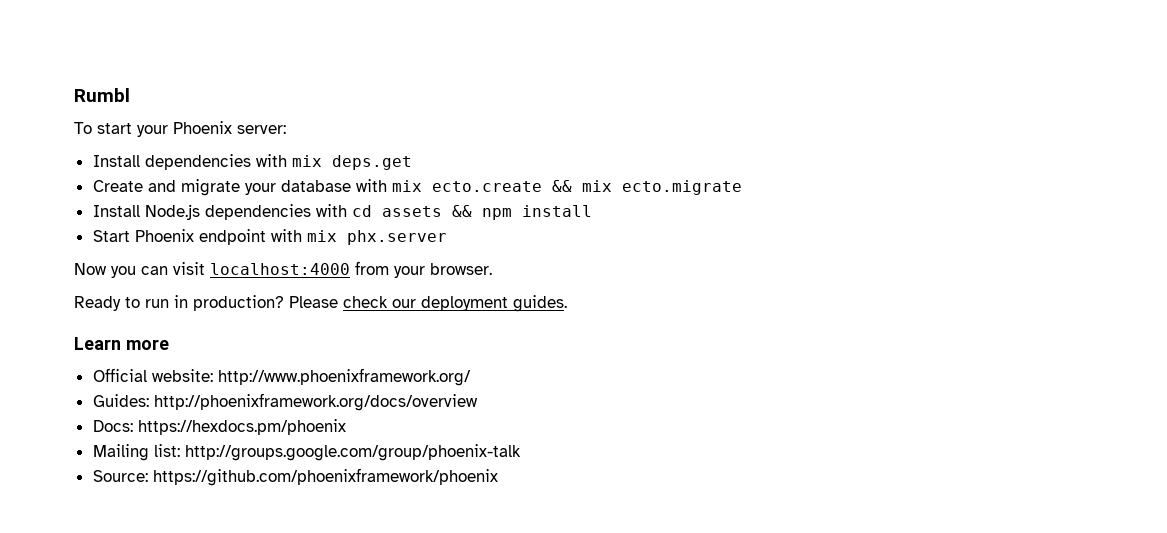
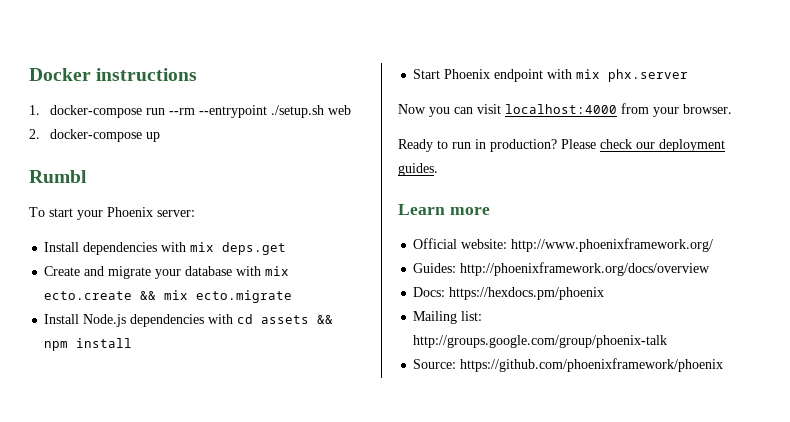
(74, 95) none -> [29,68,198,81] [29,105,351,118] [29,129,160,142] Docker instructions // 1. docker-compose run --rm --entrypoint ./setup.sh web // 2. docker-compose up //

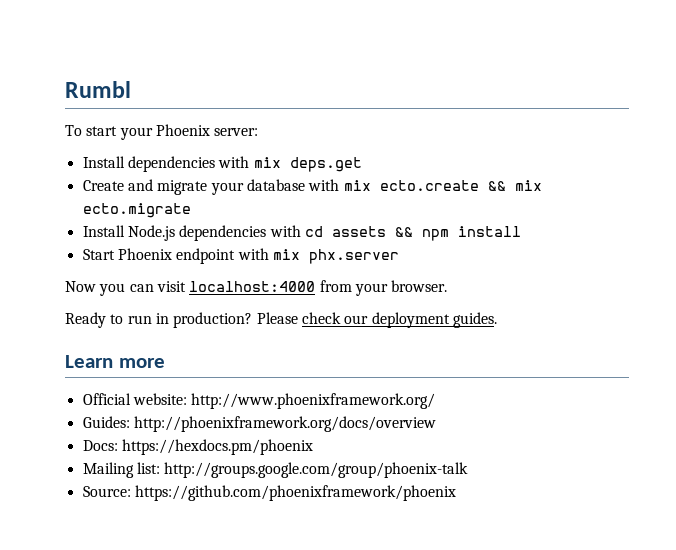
[29,68,198,81] [29,105,351,118] [29,129,160,142] Docker instructions // 1. docker-compose run --rm --entrypoint ./setup.sh web // 2. docker-compose up // -> (65, 89) none

